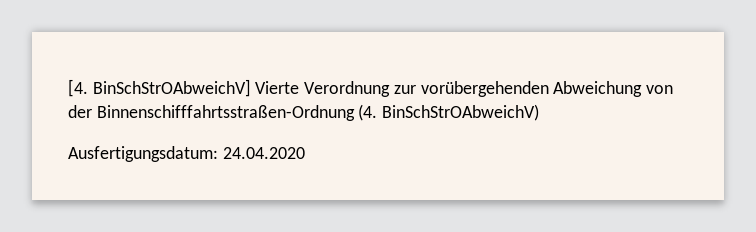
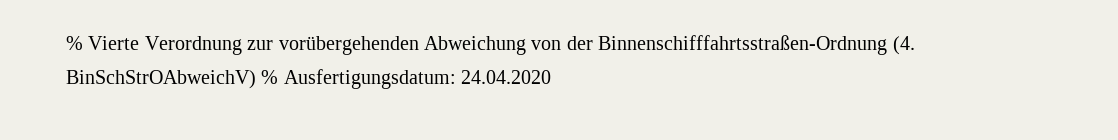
[68,79,251,97] [4. BinSchStrOAbweichV] -> [66,36,83,50] %
(540, 112) // -> [261,70,279,84] %

